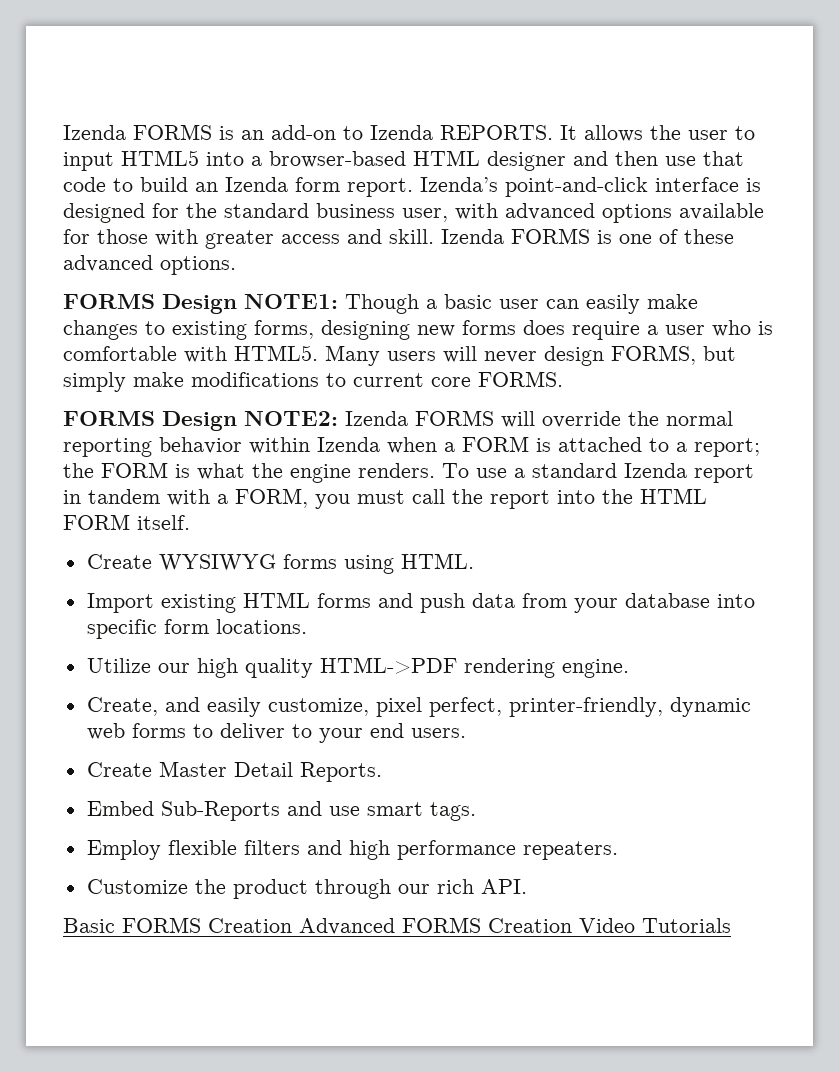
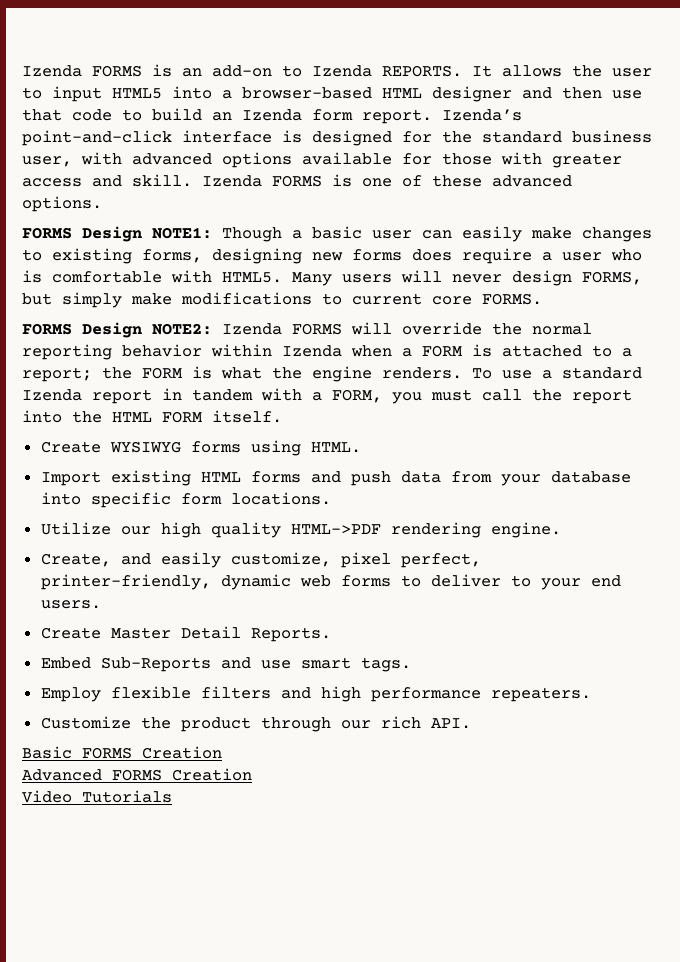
(292, 925) none -> (222, 752) //
(572, 925) none -> (252, 774) //

